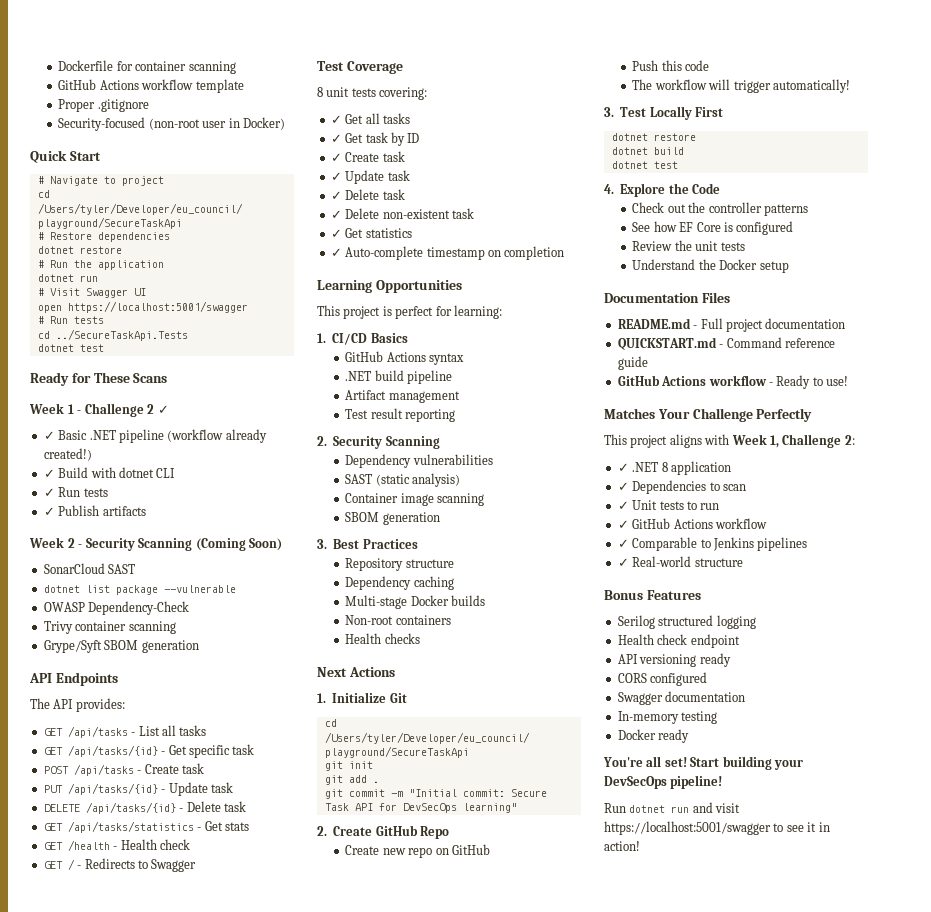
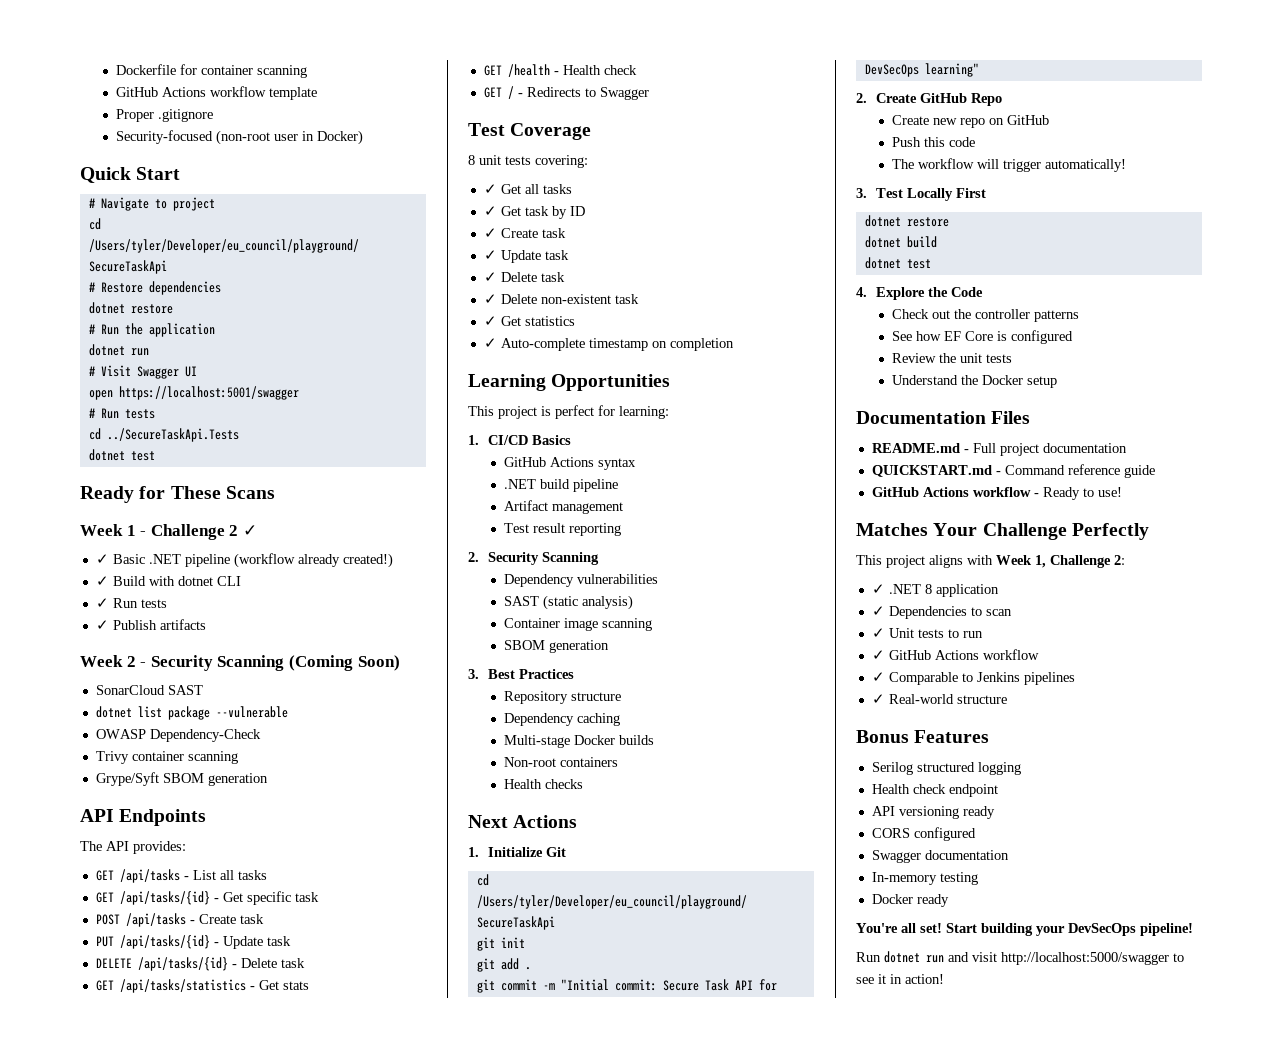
[604,821,771,835] https://localhost:5001/swagger -> [1001,952,1169,965] http://localhost:5000/swagger

